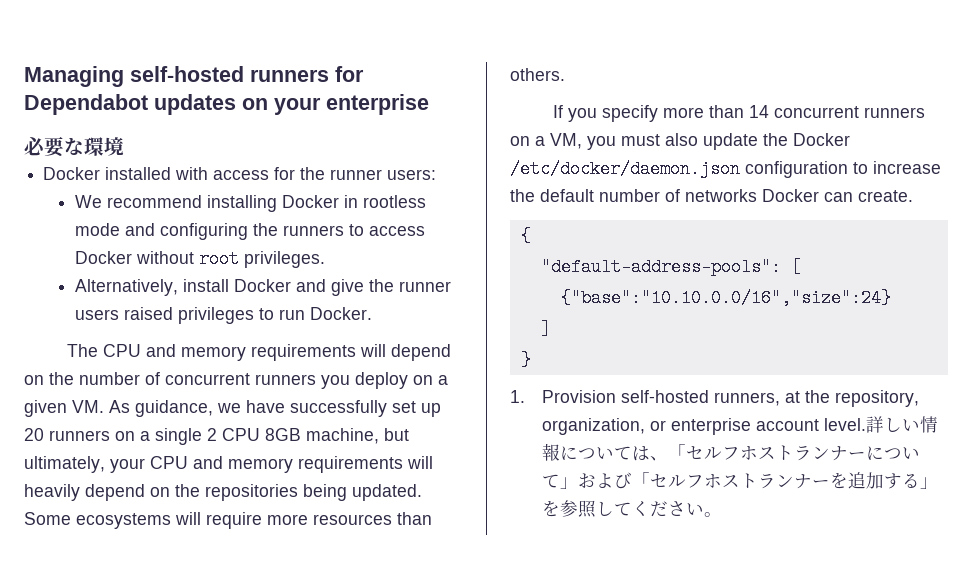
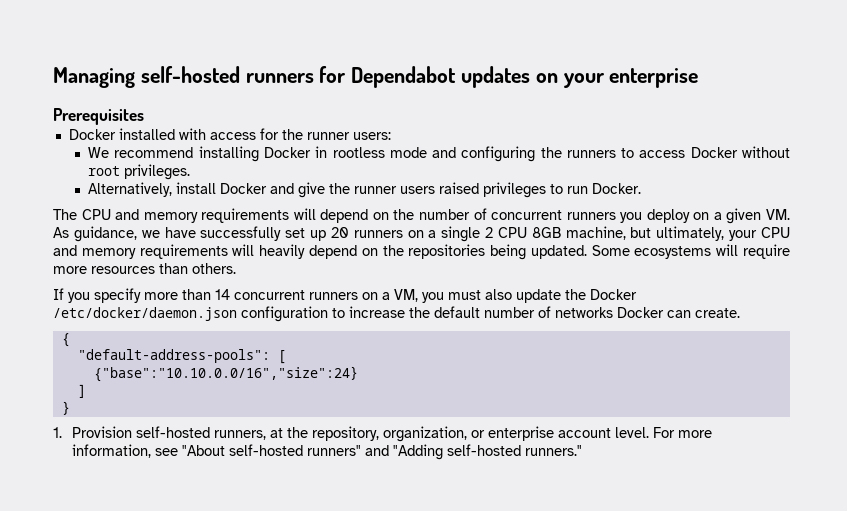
[24,137,124,157] 必要な環境 -> [53,108,144,125] Prerequisites
[865,416,938,433] [541,443,920,461] [541,472,938,489] [541,500,722,518] 詳しい情報については、「セルフホストランナーについて」および「セルフホストランナーを追加する」を参照してください。 -> [653,427,713,438] [72,444,583,460] For more information, see "About self-hosted runners" and "Adding self-hosted runners."

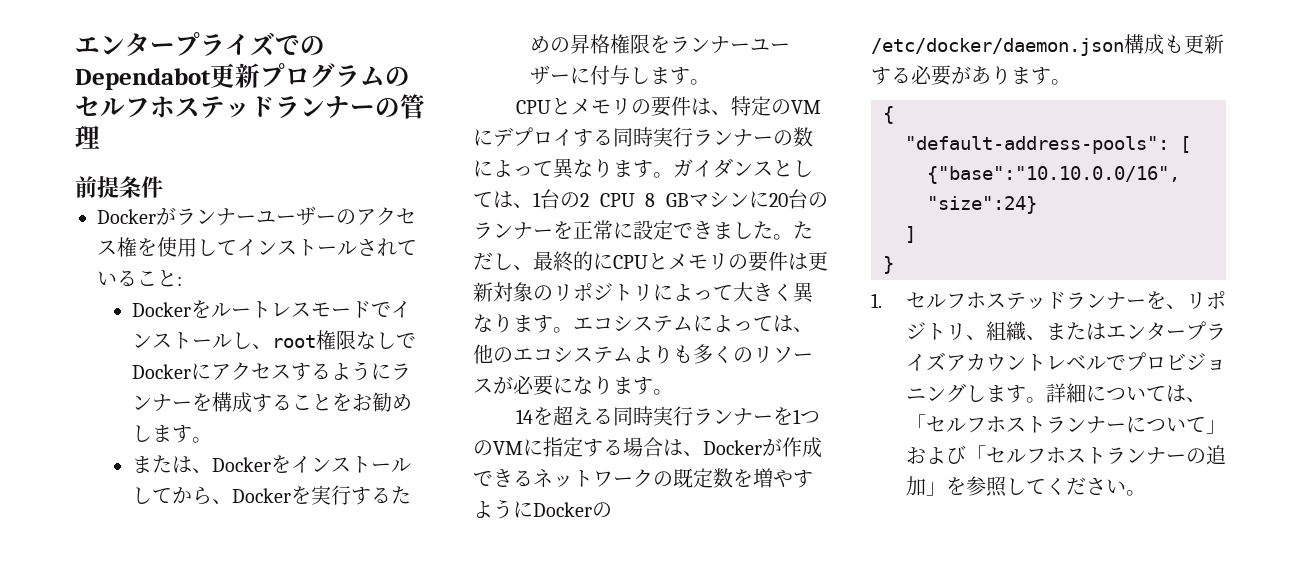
[53,66,699,88] [53,108,144,125] [68,128,391,140] [88,146,790,162] [88,164,191,180] [88,182,642,198] [53,208,790,224] [53,226,791,242] [53,244,791,260] [53,263,236,274] [53,288,637,303] [53,306,740,322] Managing self-hosted runners for Dependabot updates on your enterprise // Prerequisites // Docker installed with access for the runner users: // We recommend installing Docker in rootless mode and configuring the runners to access Docker without root privileges. // Alternatively, install Docker and give the runner users raised privileges to run Docker. // The CPU and memory requirements will depend on the number of concurrent runners you deploy on a given VM. As guidance, we have successfully set up 20 runners on a single 2 CPU 8GB machine, but ultimately, your CPU and memory requirements will heavily depend on the repositories being updated. Some ecosystems will require more resources than others. // If you specify more than 14 concurrent runners on a VM, you must also update the Docker /etc/docker/daemon.json configuration to increase the default number of networks Docker can create. -> [75,32,325,56] [75,63,410,90] [75,94,425,119] [75,125,100,149] [75,176,163,198] [97,206,416,226] [97,237,417,257] [97,270,182,287] [131,300,411,318] [131,330,416,350] [131,361,411,381] [131,392,412,413] [131,425,212,443] [131,455,411,473] [131,485,411,505] [529,34,790,54] [529,65,710,85] [516,96,822,117] [473,127,813,147] [473,158,813,179] [473,189,828,209] [473,220,813,240] [473,251,828,272] [473,282,814,303] [473,314,813,333] [473,344,813,364] [473,375,673,396] [516,406,821,426] [473,437,822,458] [473,468,813,488] [473,499,612,519] [871,34,1224,56] [871,65,1071,86] エンタープライズでのDependabot更新プログラムのセルフホステッドランナーの管理 // 前提条件 // Dockerがランナーユーザーのアクセス権を使用してインストールされていること: // Dockerをルートレスモードでインストールし、root権限なしでDockerにアクセスするようにランナーを構成することをお勧めします。 // または、Dockerをインストールしてから、Dockerを実行するための昇格権限をランナーユーザーに付与します。 // CPUとメモリの要件は、特定のVMにデプロイする同時実行ランナーの数によって異なります。ガイダンスとしては、1台の2 CPU 8 GBマシンに20台のランナーを正常に設定できました。ただし、最終的にCPUとメモリの要件は更新対象のリポジトリによって大きく異なります。エコシステムによっては、他のエコシステムよりも多くのリソースが必要になります。 // 14を超える同時実行ランナーを1つのVMに指定する場合は、Dockerが作成できるネットワークの既定数を増やすようにDockerの/etc/docker/daemon.json構成も更新する必要があります。
[72,426,713,442] [72,444,583,460] Provision self-hosted runners, at the repository, organization, or enterprise account level. For more information, see "About self-hosted runners" and "Adding self-hosted runners." -> [905,291,1226,310] [905,321,1226,341] [905,352,1226,372] [905,383,1206,403] [905,414,1226,434] [905,445,1226,465] [905,476,1146,497] セルフホステッドランナーを、リポジトリ、組織、またはエンタープライズアカウントレベルでプロビジョニングします。詳細については、「セルフホストランナーについて」および「セルフホストランナーの追加」を参照してください。

